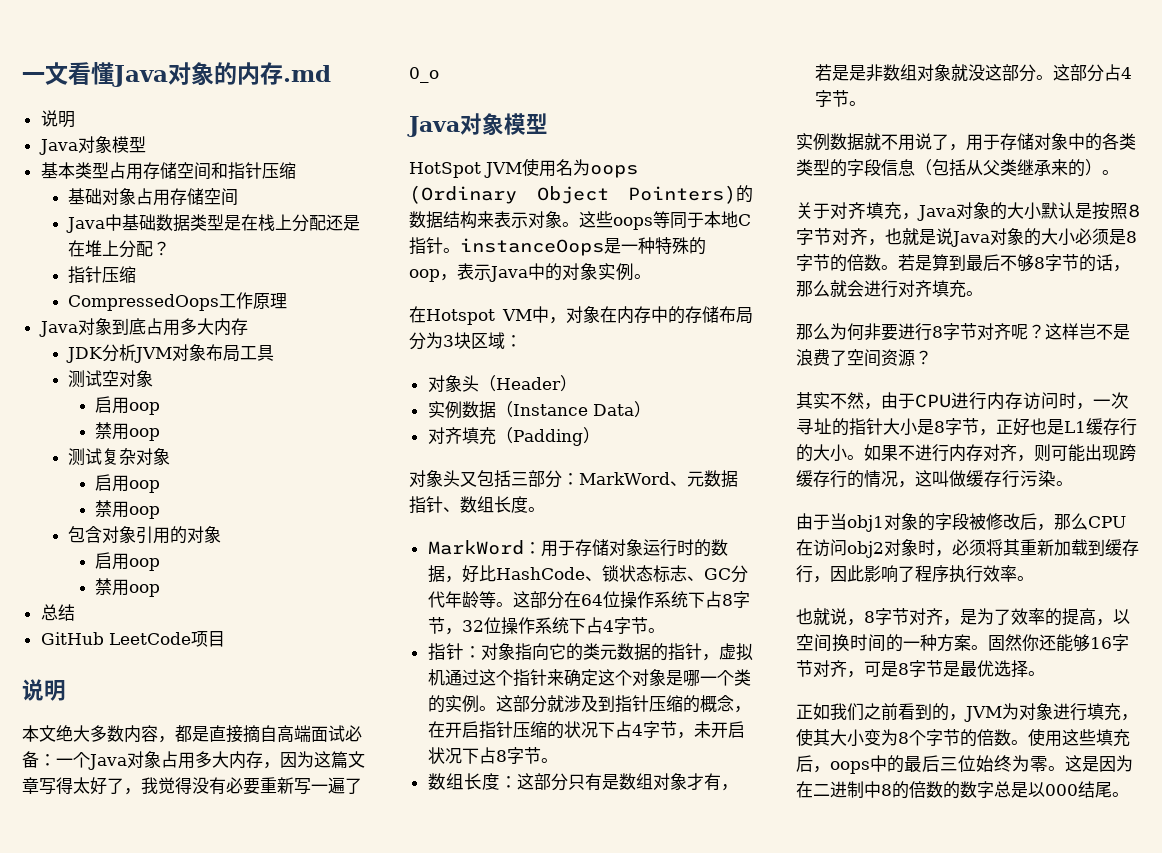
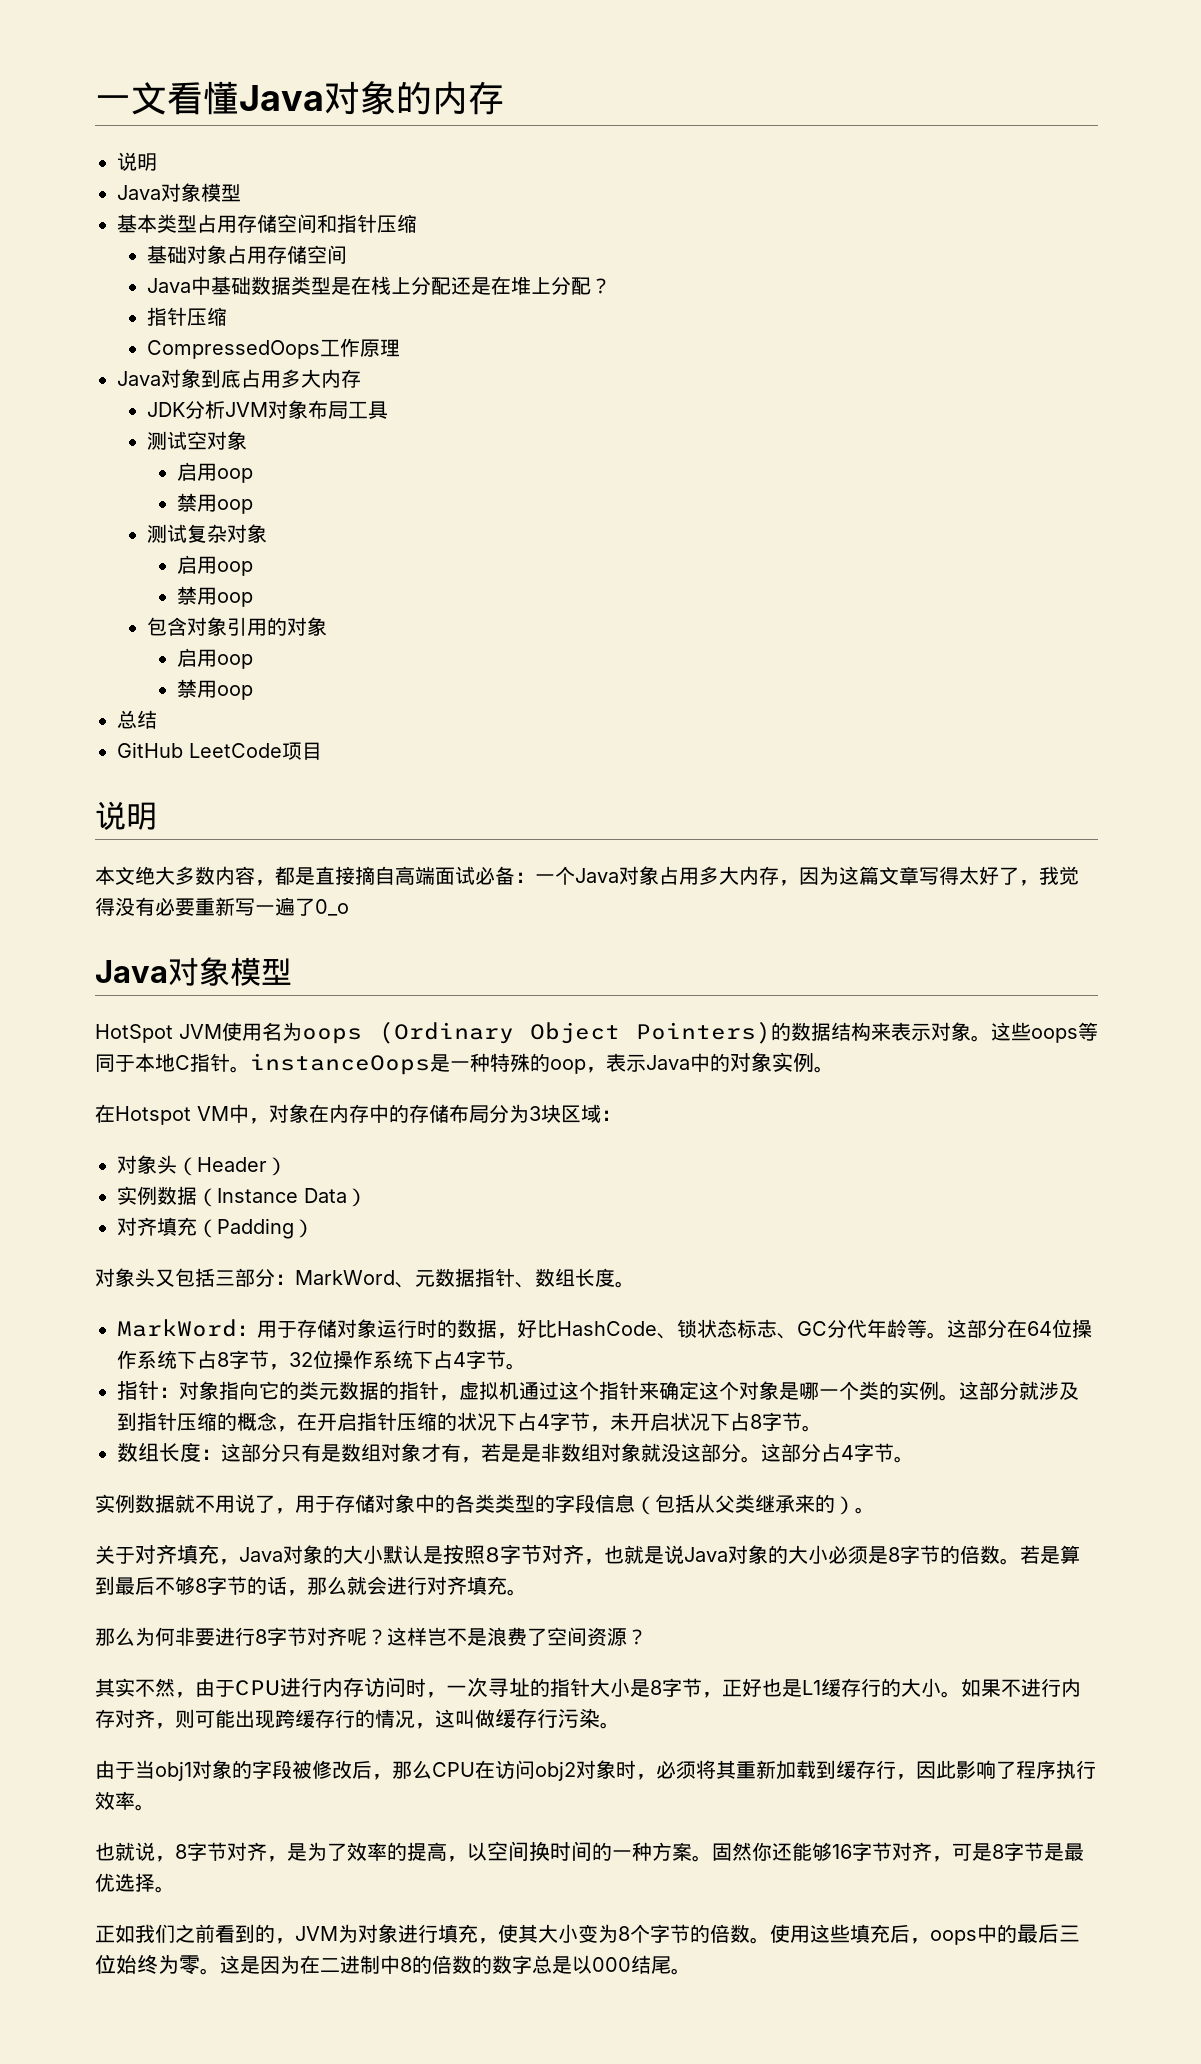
[283,65,331,82] .md -> (504, 98) none

